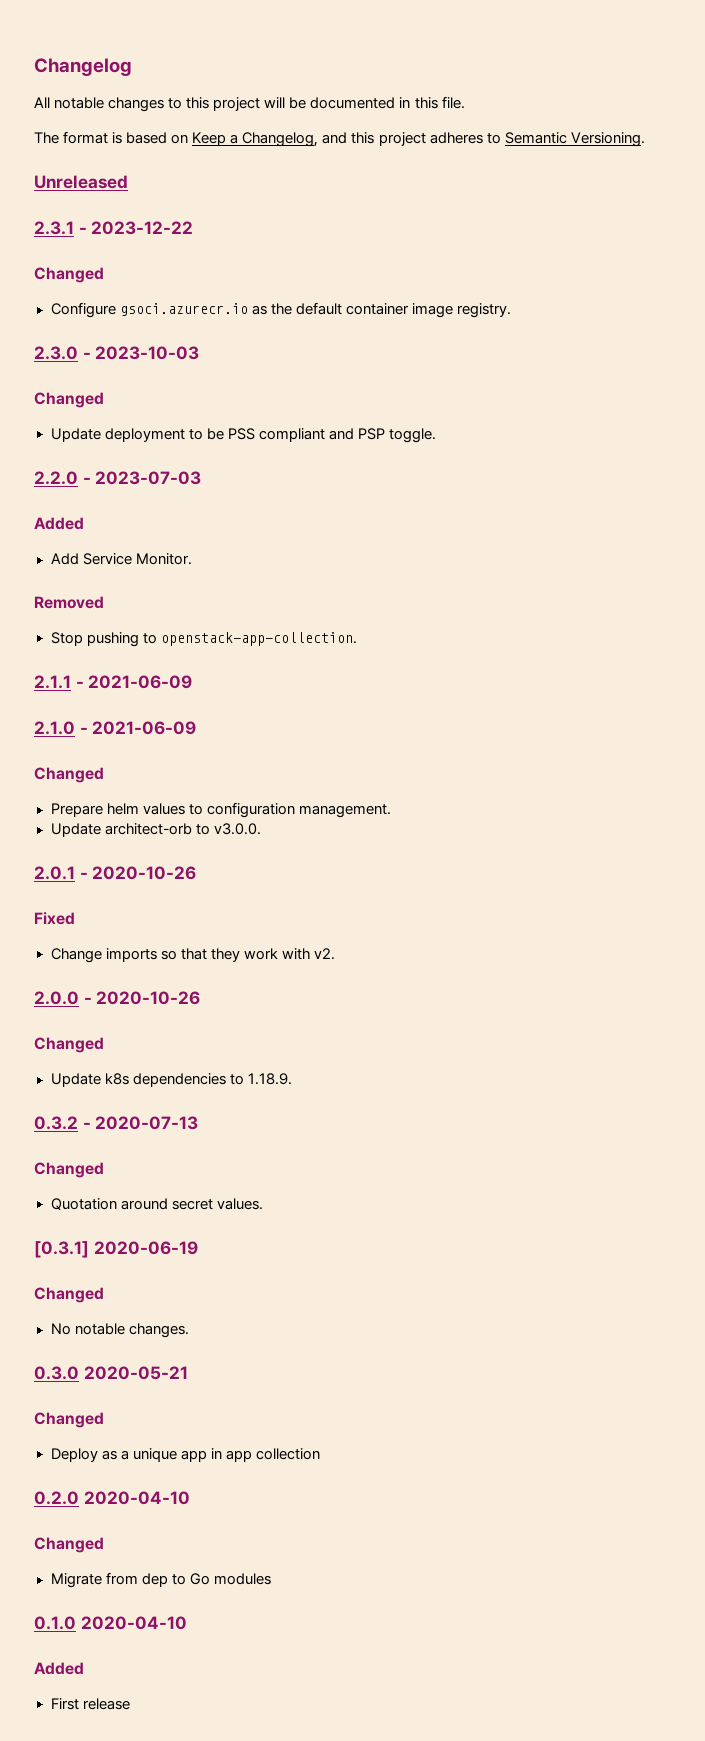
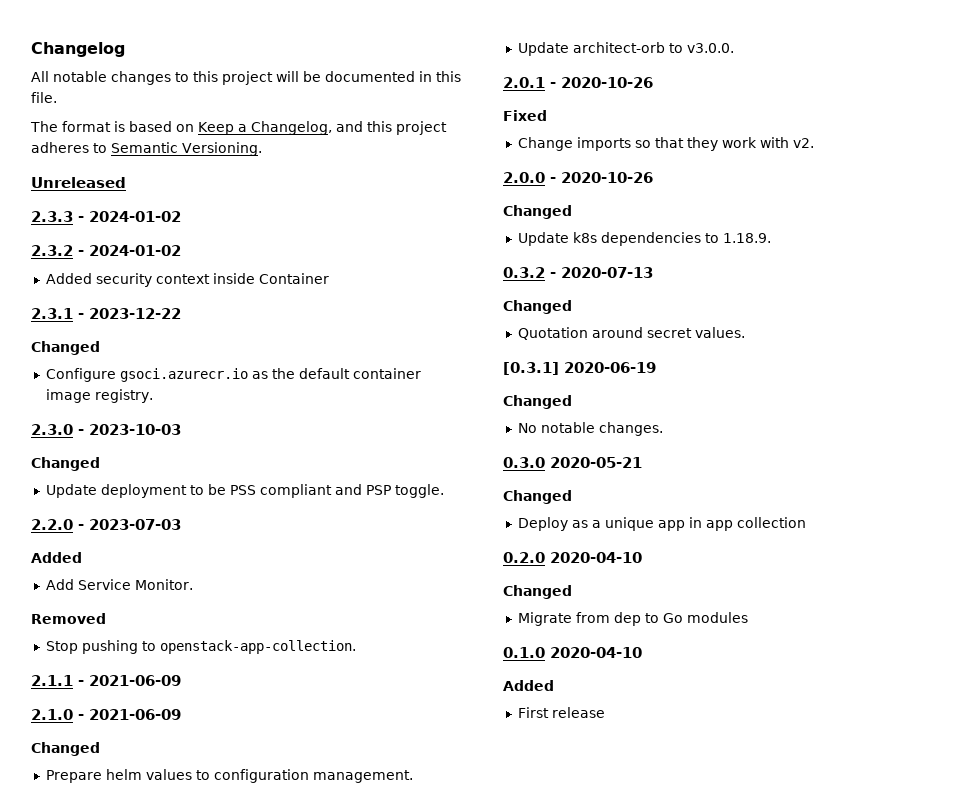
(128, 182) none -> [31,211,181,222] [31,245,181,256] [45,273,329,287] // 2.3.3 - 2024-01-02 // 2.3.2 - 2024-01-02 // Added security context inside Container

